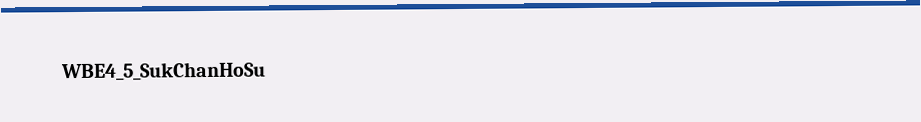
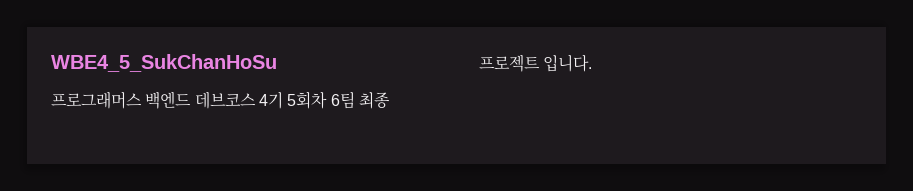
(266, 71) none -> [51,91,390,109] [479,54,593,72] // 프로그래머스 백엔드 데브코스 4기 5회차 6팀 최종 프로젝트 입니다.

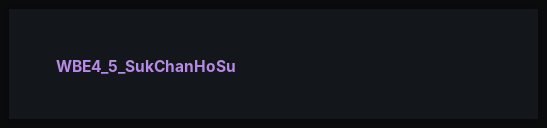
[51,91,390,109] [479,54,593,72] // 프로그래머스 백엔드 데브코스 4기 5회차 6팀 최종 프로젝트 입니다. -> (236, 67) none

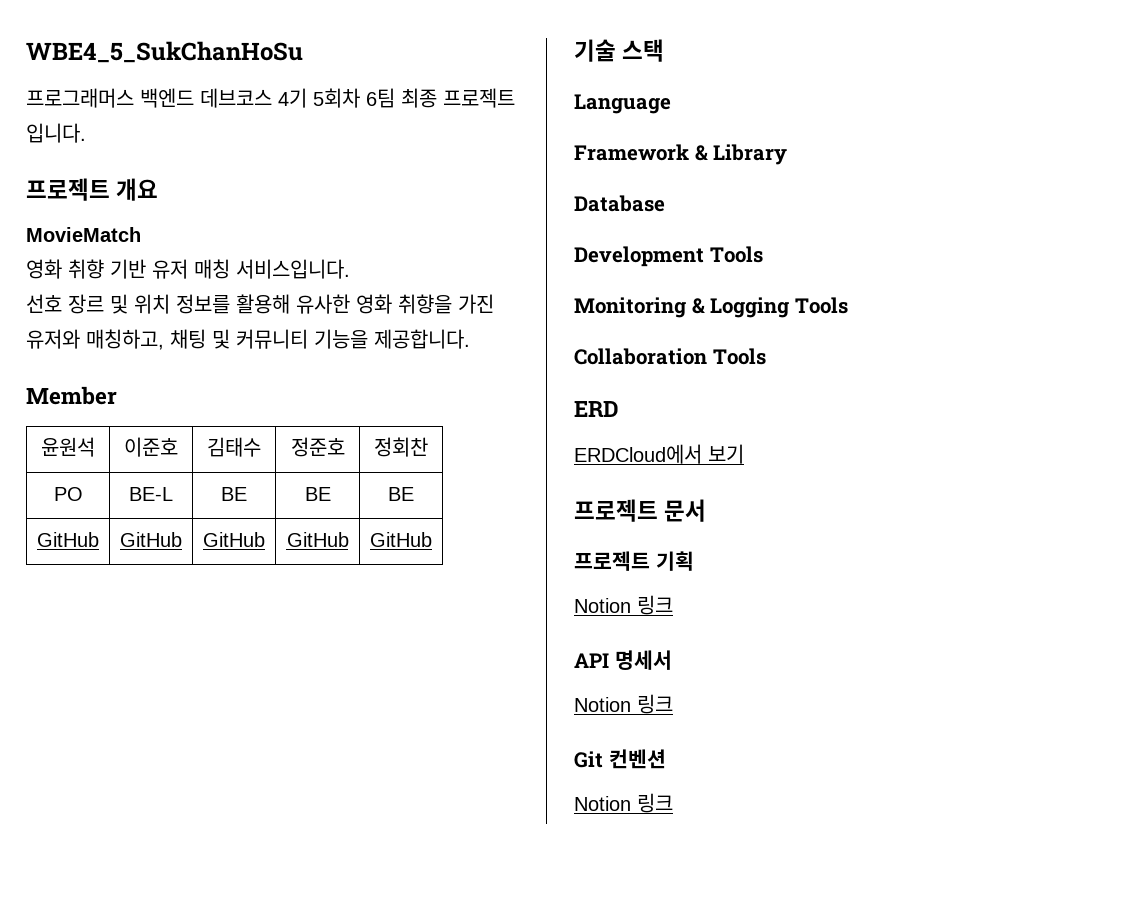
(236, 67) none -> [26,88,515,108] [26,123,86,143] [26,178,159,201] [26,227,141,242] [26,259,350,279] [26,294,494,314] [26,329,470,350] [26,386,117,405] [41,437,95,457] [123,437,178,457] [207,437,261,457] [290,437,345,457] [374,437,428,457] [53,487,83,501] [129,487,173,501] [221,487,247,501] [304,487,331,501] [388,487,414,501] [37,532,99,547] [119,532,182,547] [203,532,265,547] [286,532,349,547] [370,532,432,547] [574,39,665,62] [574,94,671,114] [574,144,788,165] [574,195,665,212] [574,246,763,267] [574,297,848,318] [574,348,766,365] [574,401,619,417] [574,444,744,464] [574,499,707,522] [574,551,694,571] [574,595,673,615] [574,650,672,670] [574,694,673,714] [574,749,666,769] [574,793,673,813] // 프로그래머스 백엔드 데브코스 4기 5회차 6팀 최종 프로젝트 입니다. // 프로젝트 개요 // MovieMatch // 영화 취향 기반 유저 매칭 서비스입니다. // 선호 장르 및 위치 정보를 활용해 유사한 영화 취향을 가진 유저와 매칭하고, 채팅 및 커뮤니티 기능을 제공합니다. // Member // 윤원석 | 이준호 | 김태수 | 정준호 | 정회찬 // PO | BE-L | BE | BE | BE // GitHub | GitHub | GitHub | GitHub | GitHub // 기술 스택 // Language // Framework & Library // Database // Development Tools // Monitoring & Logging Tools // Collaboration Tools // ERD // ERDCloud에서 보기 // 프로젝트 문서 // 프로젝트 기획 // Notion 링크 // API 명세서 // Notion 링크 // Git 컨벤션 // Notion 링크

